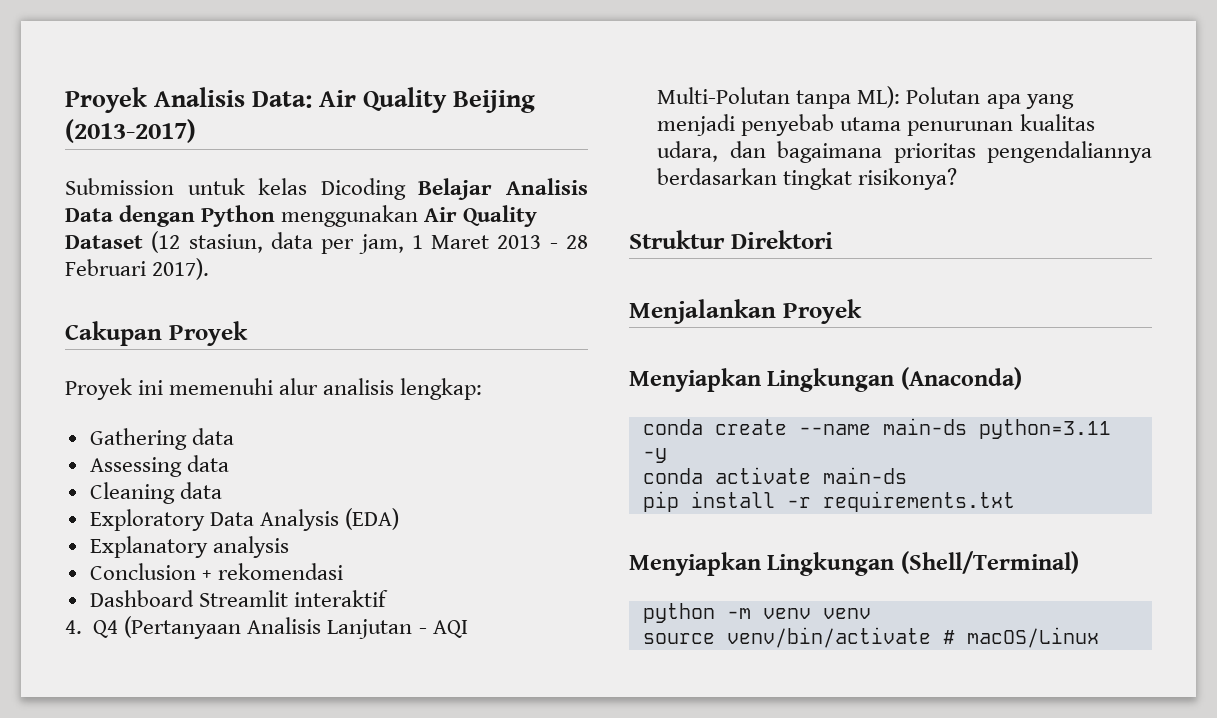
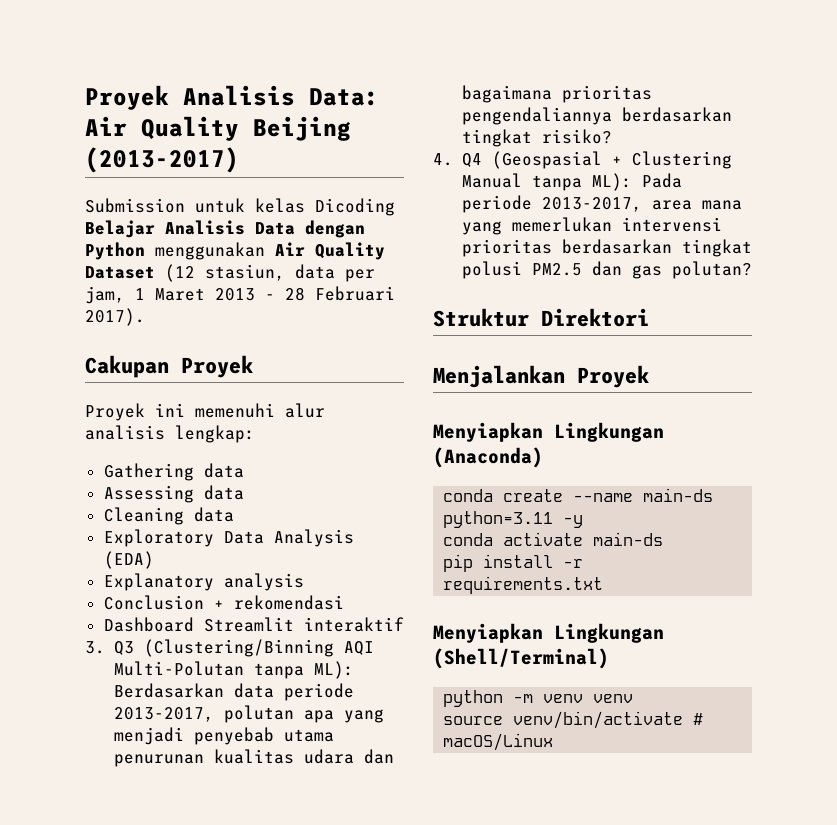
[65,616,468,639] [657,86,981,109] 4. Q4 (Pertanyaan Analisis Lanjutan - AQI Multi-Polutan tanpa ML): Polutan -> [85,639,374,657] [113,661,354,679] [113,683,354,701] [113,705,294,723] 3. Q3 (Clustering/Binning AQI Multi-Polutan tanpa ML): Berdasarkan data periode 2013-2017, polutan
[657,141,719,162] udara, -> [303,749,354,764] udara
[858,168,958,190] risikonya? -> [541,129,612,144] [433,151,732,169] [461,173,682,191] [461,195,742,213] [461,217,722,235] [461,239,752,257] [461,261,752,279] risiko? // 4. Q4 (Geospasial + Clustering Manual tanpa ML): Pada periode 2013-2017, area mana yang memerlukan intervensi prioritas berdasarkan tingkat polusi PM2.5 dan gas polutan?

